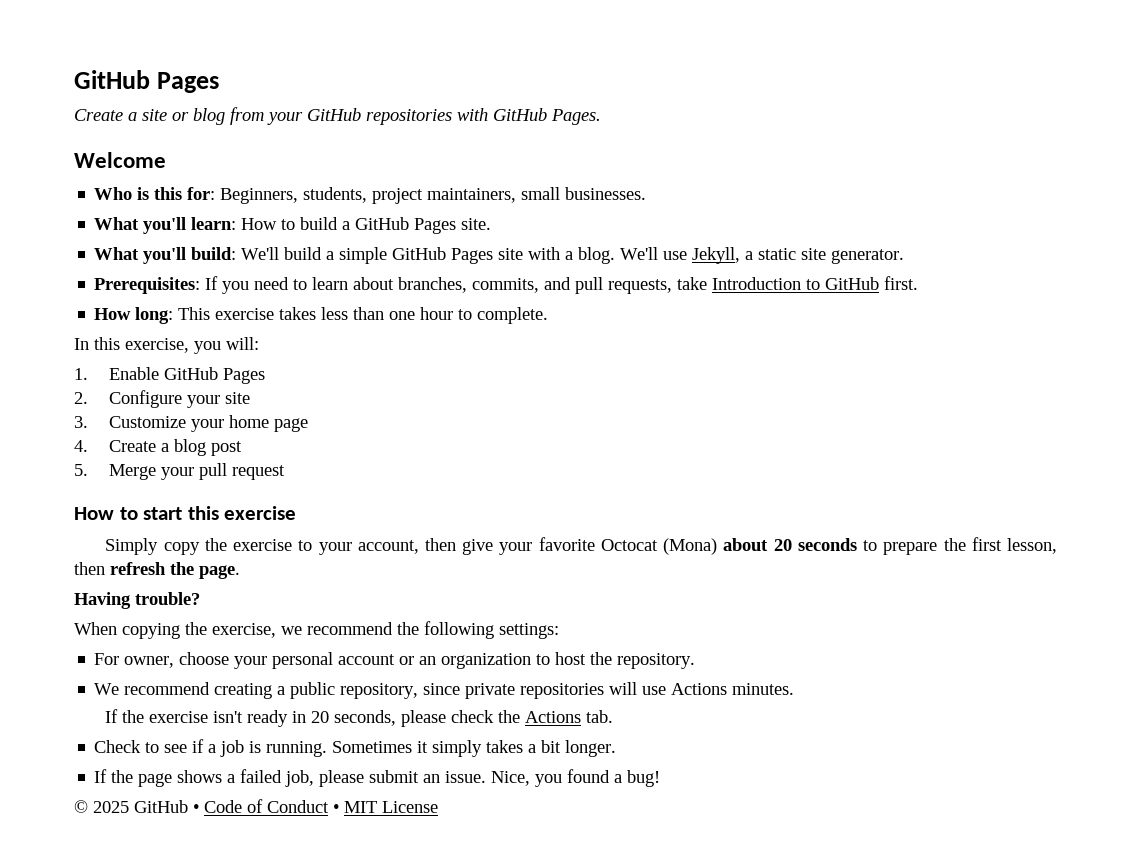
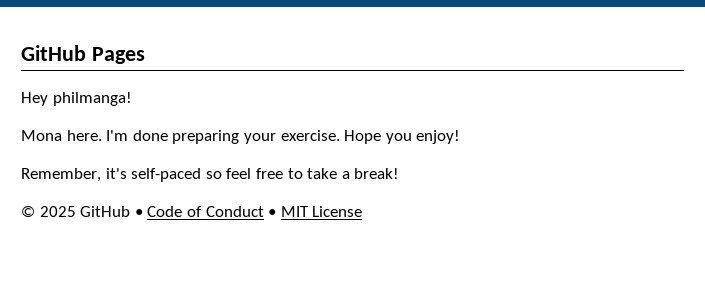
[74,70,220,93] [74,107,601,125] [74,152,166,168] [94,187,647,204] [94,217,492,234] [94,247,905,264] [94,276,919,294] [94,307,549,324] [74,337,259,354] [74,367,265,384] [74,390,250,408] [74,415,308,432] [74,439,242,456] [74,463,285,480] [74,506,297,520] [105,537,1057,555] [74,562,240,579] [74,592,200,609] [74,621,559,639] [94,652,696,669] [94,682,795,699] [105,709,614,727] [94,739,617,757] [94,769,661,787] GitHub Pages // Create a site or blog from your GitHub repositories with GitHub Pages. // Welcome // Who is this for: Beginners, students, project maintainers, small businesses. // What you'll learn: How to build a GitHub Pages site. // What you'll build: We'll build a simple GitHub Pages site with a blog. We'll use Jekyll, a static site generator. // Prerequisites: If you need to learn about branches, commits, and pull requests, take Introduction to GitHub first. // How long: This exercise takes less than one hour to complete. // In this exercise, you will: // 1. Enable GitHub Pages // 2. Configure your site // 3. Customize your home page // 4. Create a blog post // 5. Merge your pull request // How to start this exercise // Simply copy the exercise to your account, then give your favorite Octocat (Mona) about 20 seconds to prepare the first lesson, then refresh the page. // Having trouble? // When copying the exercise, we recommend the following settings: // For owner, choose your personal account or an organization to host the repository. // We recommend creating a public repository, since private repositories will use Actions minutes. // If the exercise isn't ready in 20 seconds, please check the Actions tab. // Check to see if a job is running. Sometimes it simply takes a bit longer. // If the page shows a failed job, please submit an issue. Nice, you found a bug! -> [21,45,145,64] [21,92,132,106] [21,130,461,144] [21,168,400,182] GitHub Pages // Hey philmanga! // Mona here. I'm done preparing your exercise. Hope you enjoy! // Remember, it's self-paced so feel free to take a break!

